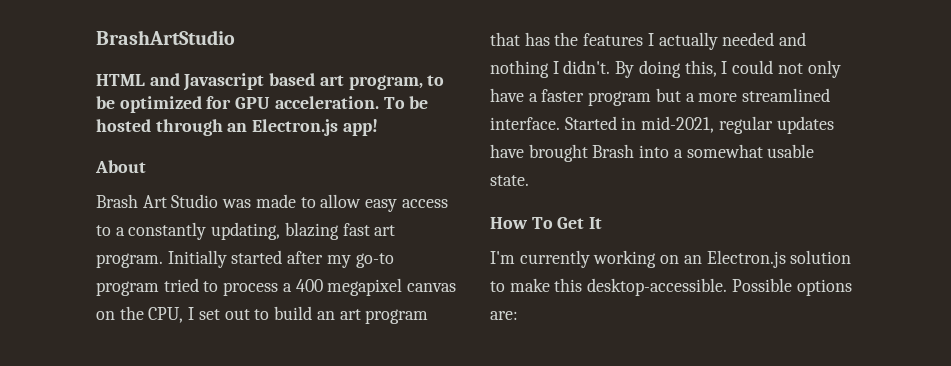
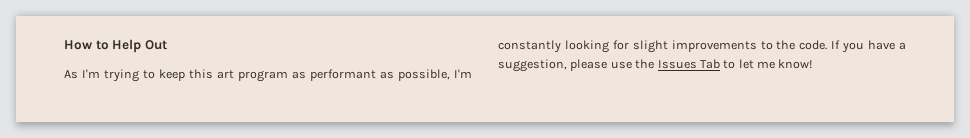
[96,30,235,45] [96,73,445,91] [96,96,429,113] [96,119,378,136] [95,160,146,173] [96,194,448,212] [96,222,396,240] [96,250,394,268] [96,278,457,296] [96,306,429,324] [490,32,807,50] [490,60,841,78] [490,88,831,106] [490,116,834,134] [490,144,815,162] [490,175,529,186] [490,217,603,229] [490,250,852,268] [490,278,852,296] [490,311,518,320] BrashArtStudio // HTML and Javascript based art program, to be optimized for GPU acceleration. To be hosted through an Electron.js app! // About // Brash Art Studio was made to allow easy access to a constantly updating, blazing fast art program. Initially started after my go-to program tried to process a 400 megapixel canvas on the CPU, I set out to build an art program that has the features I actually needed and nothing I didn't. By doing this, I could not only have a faster program but a more streamlined interface. Started in mid-2021, regular updates have brought Brash into a somewhat usable state. // How To Get It // I'm currently working on an Electron.js solution to make this desktop-accessible. Possible options are: -> [64,39,167,53] [64,69,472,82] [498,40,907,53] [498,59,813,72] How to Help Out // As I'm trying to keep this art program as performant as possible, I'm constantly looking for slight improvements to the code. If you have a suggestion, please use the Issues Tab to let me know!

